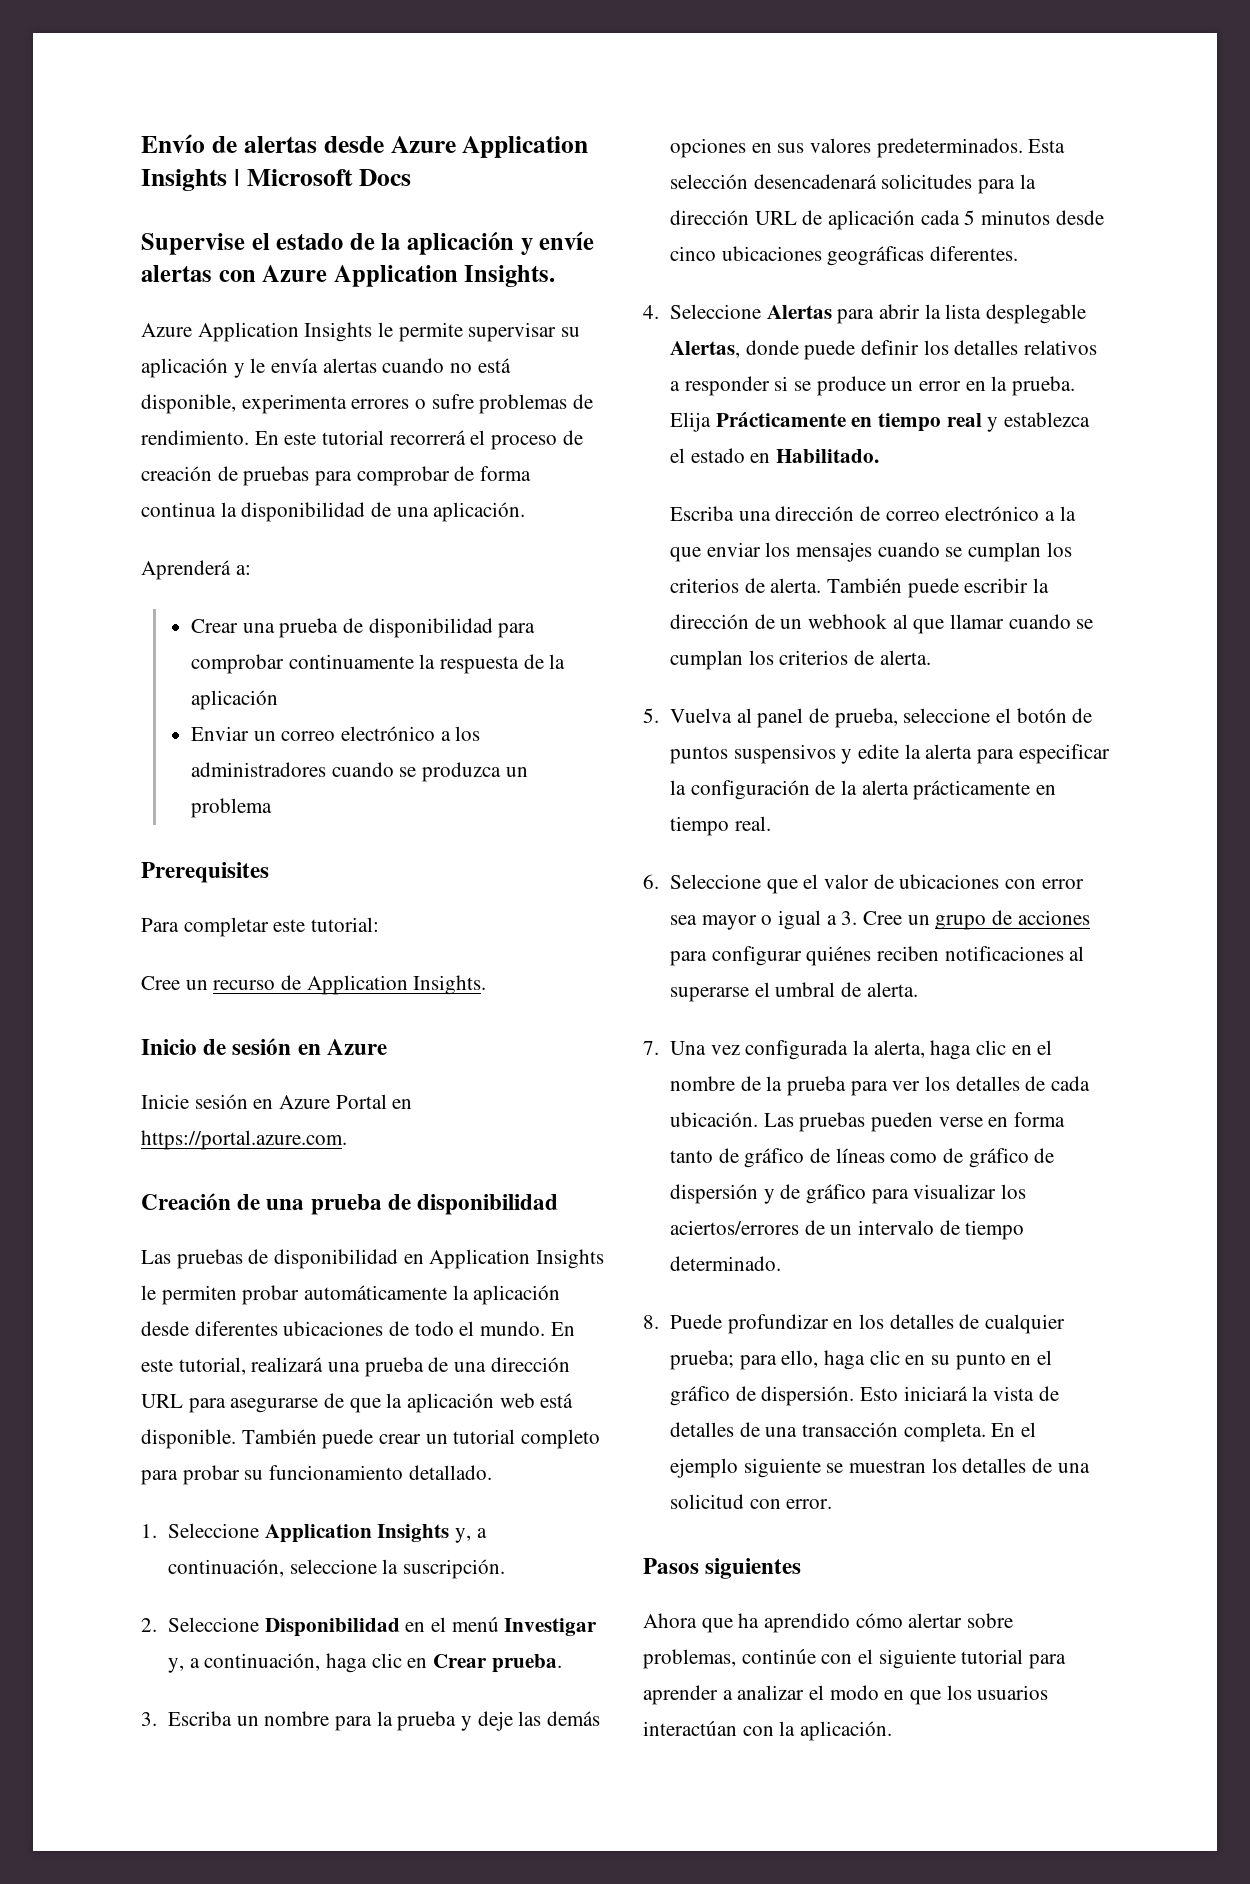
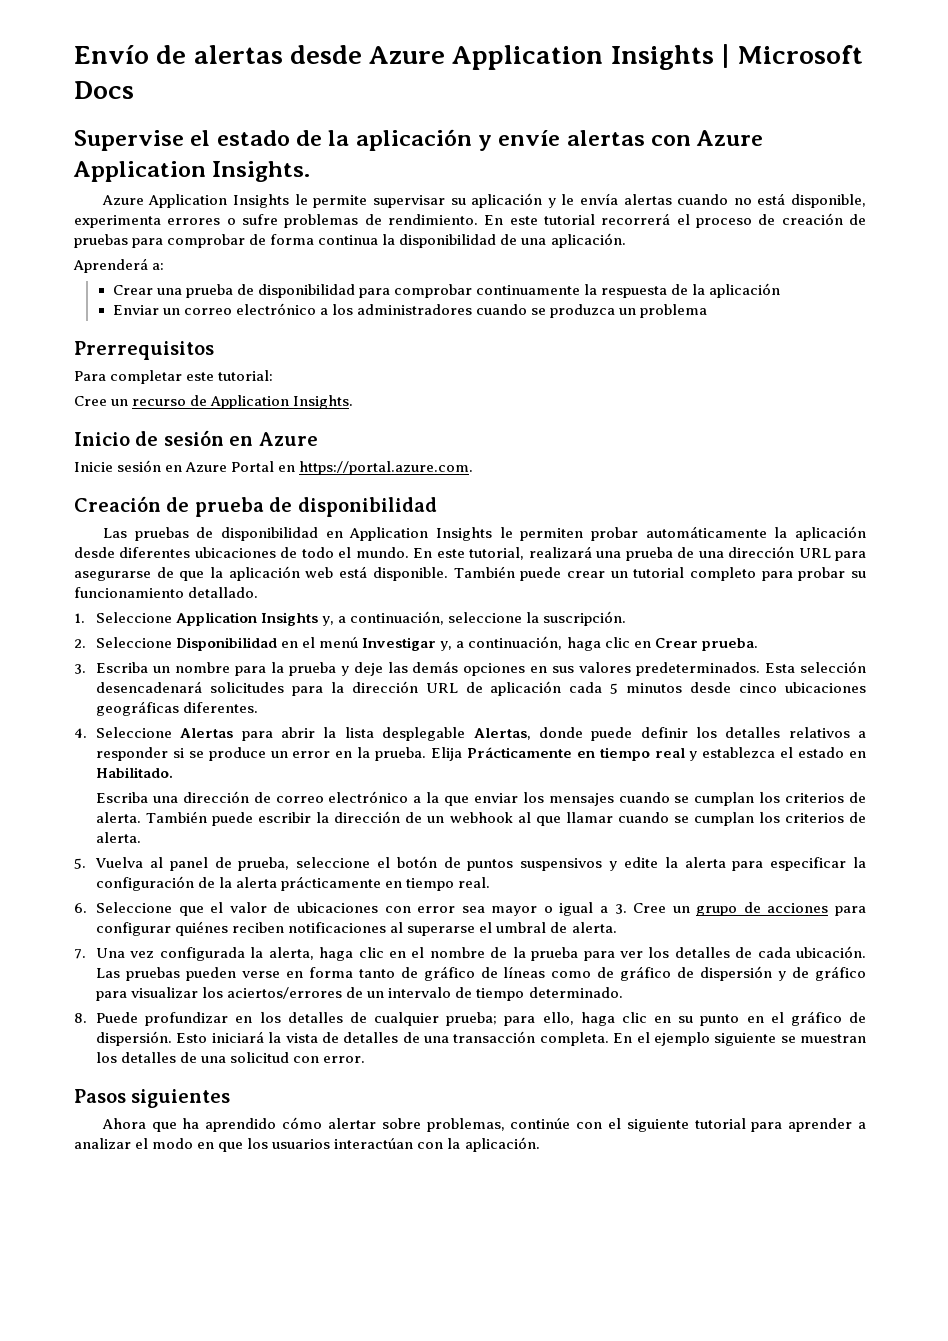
[141,862,269,883] Prerequisites -> [74,341,214,360] Prerrequisitos
[266,1199,305,1210] una -> (190, 504) none

